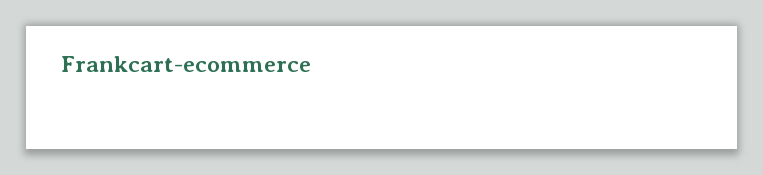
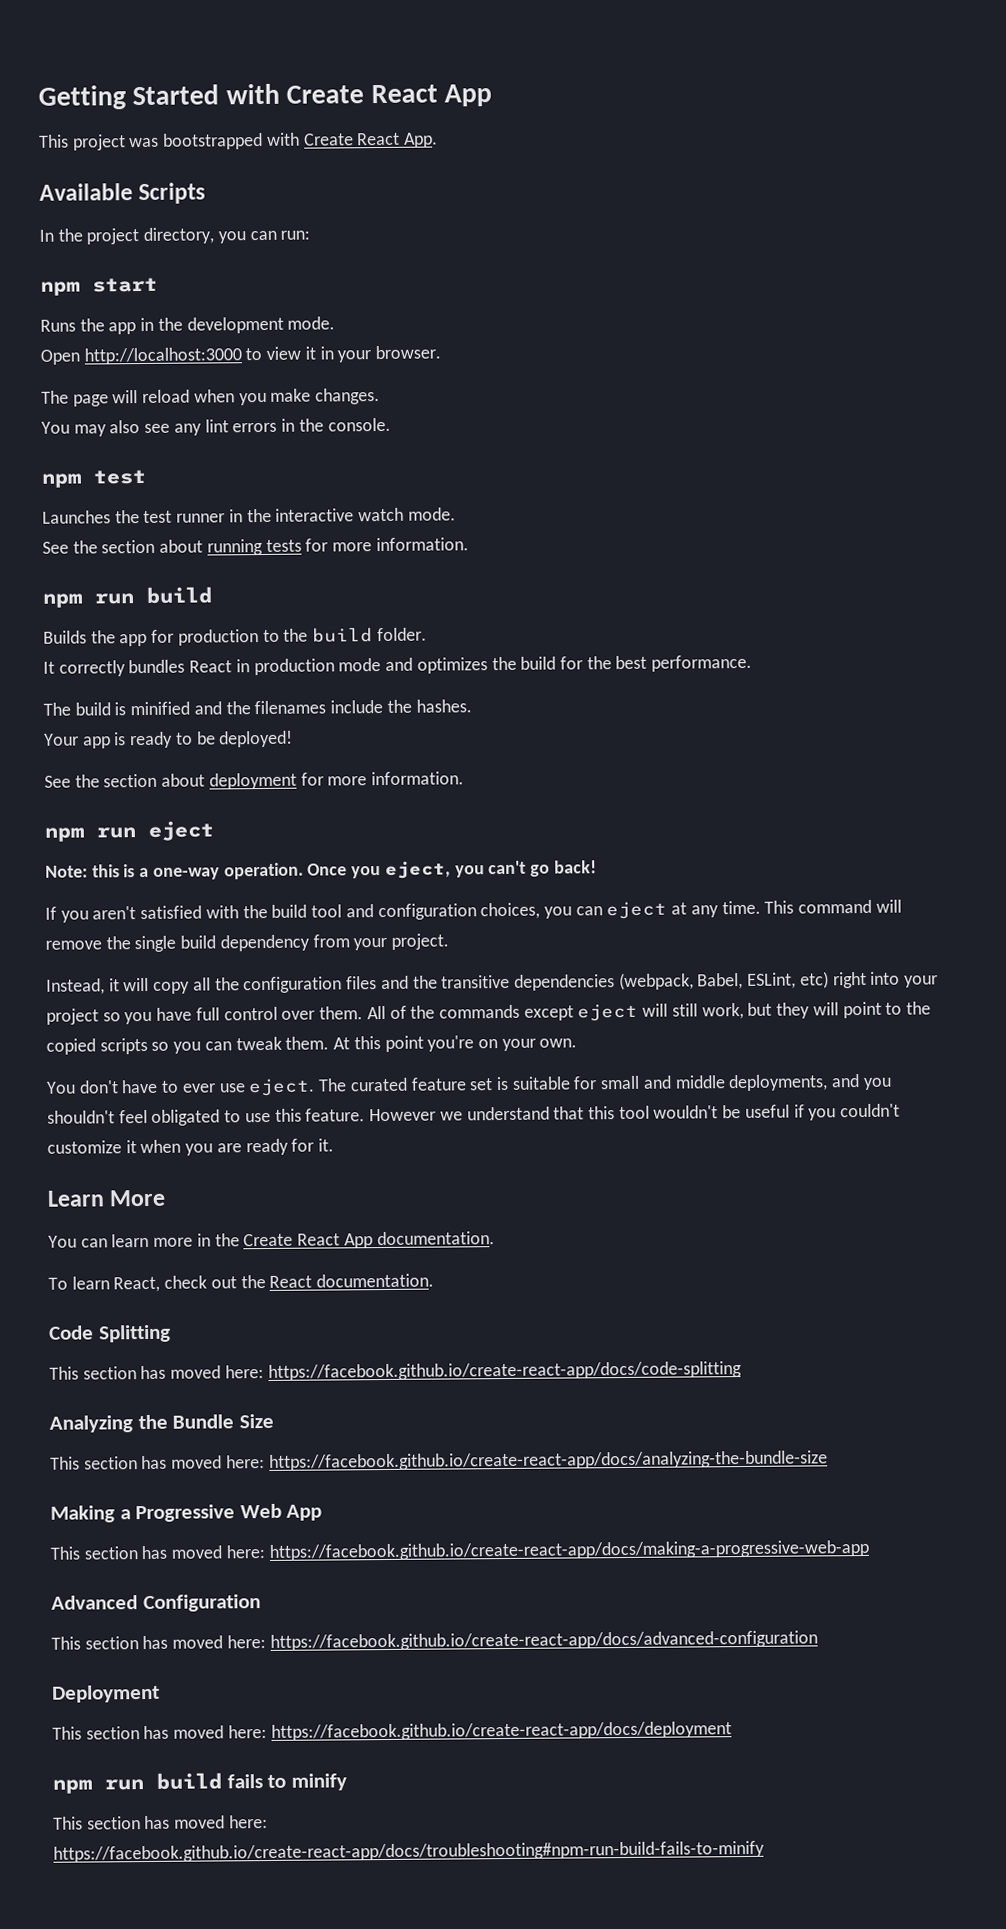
[61,56,311,72] Frankcart-ecommerce -> [38,83,493,110] [39,132,439,151] [39,182,207,205] [39,227,311,245] [40,277,158,296] [40,316,336,335] [40,345,442,365] [41,388,381,407] [41,417,391,437] [41,469,146,488] [42,507,456,524] [42,537,469,556] [42,586,212,608] [43,627,427,647] [43,654,753,677] [43,699,472,716] [44,730,294,749] [44,771,465,790] [44,820,214,842] [45,860,597,880] [45,899,902,923] [45,933,450,953] [46,971,939,995] [46,1001,931,1025] [46,1035,578,1055] [46,1074,892,1097] [47,1103,901,1126] [47,1138,335,1156] [47,1189,167,1207] [48,1231,495,1249] [48,1273,435,1293] [49,1324,171,1343] [49,1361,742,1381] [49,1413,274,1433] [50,1450,828,1471] [50,1503,323,1523] [50,1539,869,1561] [51,1594,261,1613] [51,1630,818,1651] [52,1684,160,1703] [52,1721,732,1741] [52,1772,347,1794] [53,1815,268,1830] [53,1840,765,1863] Getting Started with Create React App // This project was bootstrapped with Create React App. // Available Scripts // In the project directory, you can run: // npm start // Runs the app in the development mode. // Open http://localhost:3000 to view it in your browser. // The page will reload when you make changes. // You may also see any lint errors in the console. // npm test // Launches the test runner in the interactive watch mode. // See the section about running tests for more information. // npm run build // Builds the app for production to the build folder. // It correctly bundles React in production mode and optimizes the build for the best performance. // The build is minified and the filenames include the hashes. // Your app is ready to be deployed! // See the section about deployment for more information. // npm run eject // Note: this is a one-way operation. Once you eject, you can't go back! // If you aren't satisfied with the build tool and configuration choices, you can eject at any time. This command will remove the single build dependency from your project. // Instead, it will copy all the configuration files and the transitive dependencies (webpack, Babel, ESLint, etc) right into your project so you have full control over them. All of the commands except eject will still work, but they will point to the copied scripts so you can tweak them. At this point you're on your own. // You don't have to ever use eject. The curated feature set is suitable for small and middle deployments, and you shouldn't feel obligated to use this feature. However we understand that this tool wouldn't be useful if you couldn't customize it when you are ready for it. // Learn More // You can learn more in the Create React App documentation. // To learn React, check out the React documentation. // Code Splitting // This section has moved here: https://facebook.github.io/create-react-app/docs/code-splitting // Analyzing the Bundle Size // This section has moved here: https://facebook.github.io/create-react-app/docs/analyzing-the-bundle-size // Making a Progressive Web App // This section has moved here: https://facebook.github.io/create-react-app/docs/making-a-progressive-web-app // Advanced Configuration // This section has moved here: https://facebook.github.io/create-react-app/docs/advanced-configuration // Deployment // This section has moved here: https://facebook.github.io/create-react-app/docs/deployment // npm run build fails to minify // This section has moved here: https://facebook.github.io/create-react-app/docs/troubleshooting#npm-run-build-fails-to-minify

